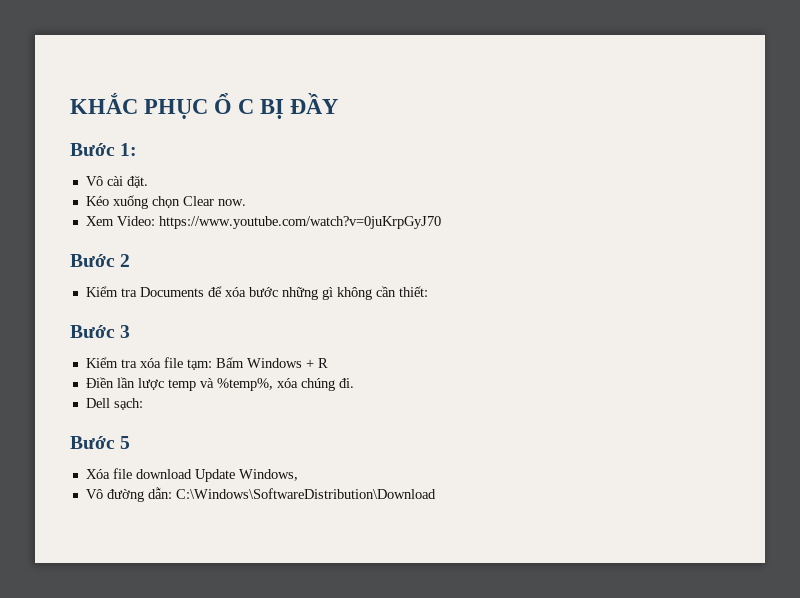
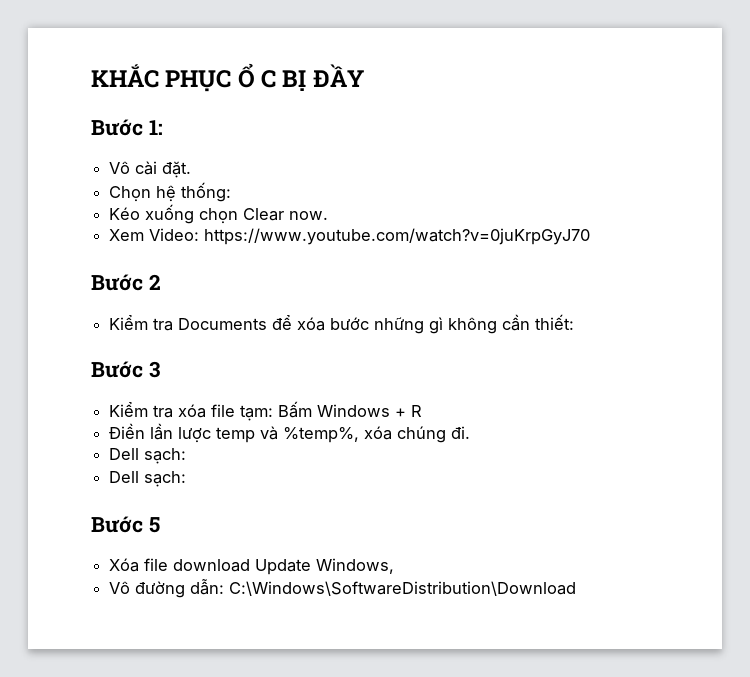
(148, 181) none -> [109,182,232,202] // Chọn hệ thống:
(143, 404) none -> [109,471,187,487] // Dell sạch:

